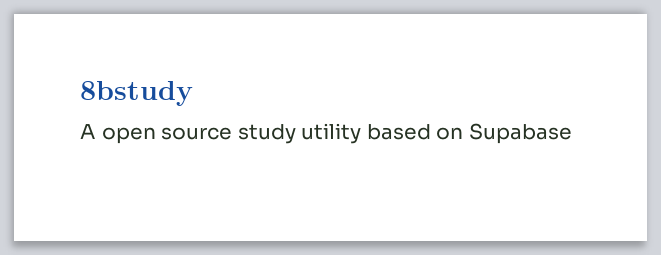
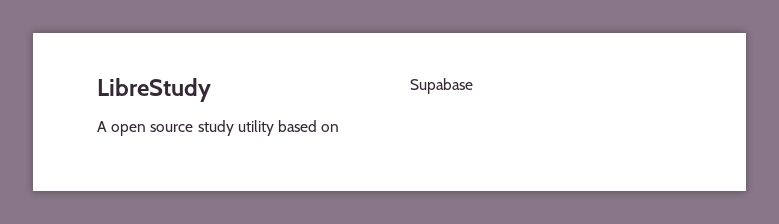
[80,81,193,106] 8bstudy -> [97,78,211,102] LibreStudy

